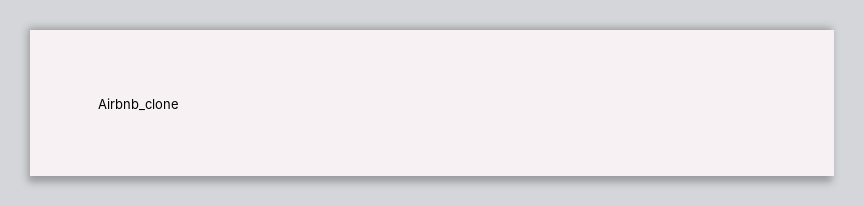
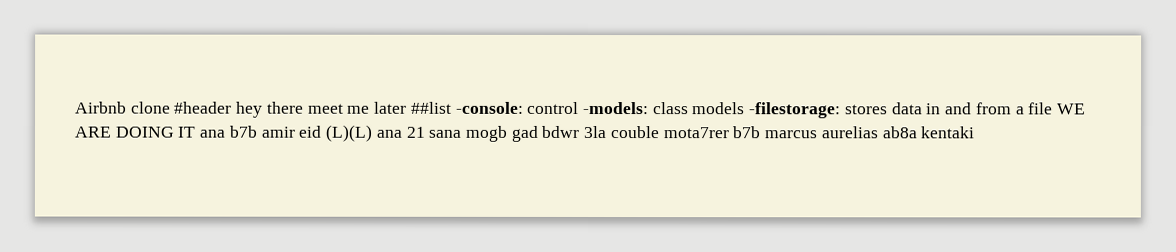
[98,98,179,111] Airbnb_clone -> [75,101,1086,119] [74,124,975,142] Airbnb clone #header hey there meet me later ##list -console: control -models: class models -filestorage: stores data in and from a file WE ARE DOING IT ana b7b amir eid (L)(L) ana 21 sana mogb gad bdwr 3la couble mota7rer b7b marcus aurelias ab8a kentaki

